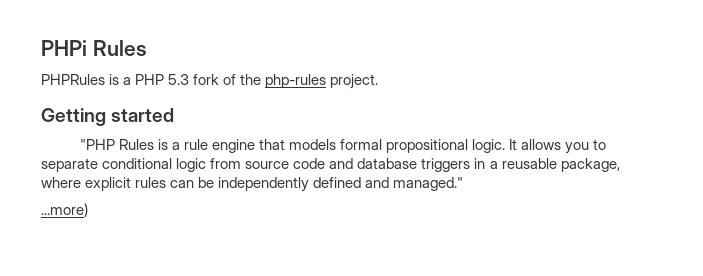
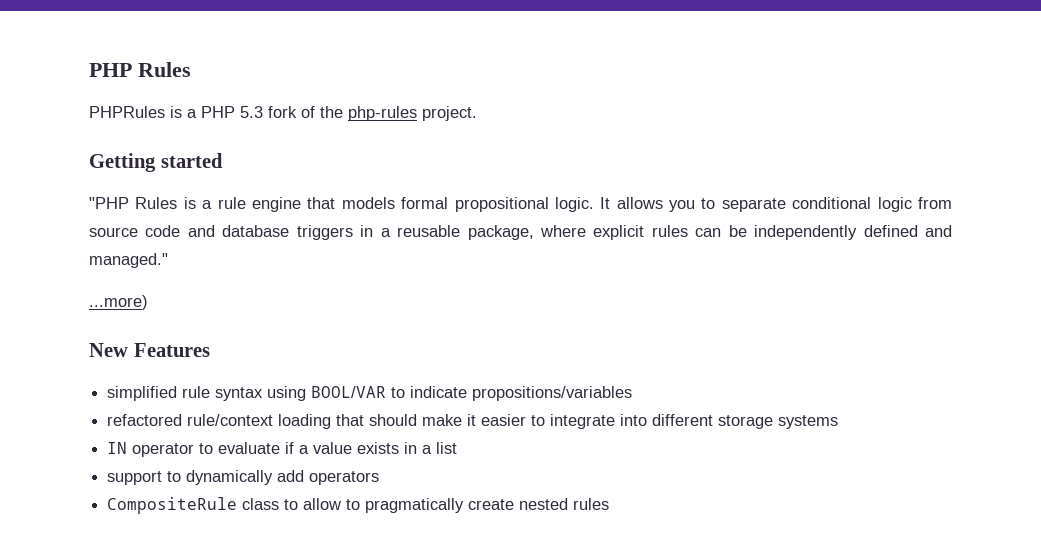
[41,40,87,56] PHPi -> [89,63,132,77] PHP
(88, 210) none -> [89,343,210,357] [107,386,633,401] [107,414,839,429] [107,442,458,457] [107,470,380,485] [107,497,610,514] // New Features // simplified rule syntax using BOOL/VAR to indicate propositions/variables // refactored rule/context loading that should make it easier to integrate into different storage systems // IN operator to evaluate if a value exists in a list // support to dynamically add operators // CompositeRule class to allow to pragmatically create nested rules

